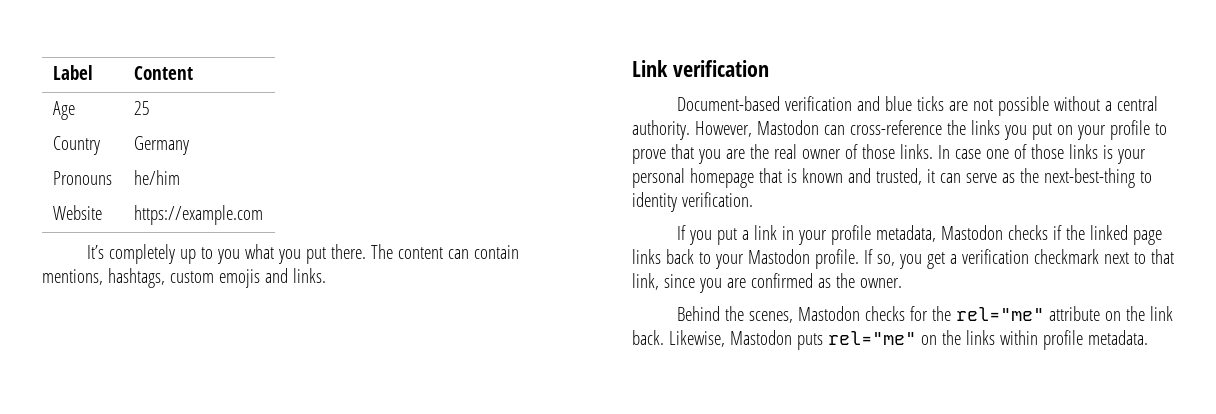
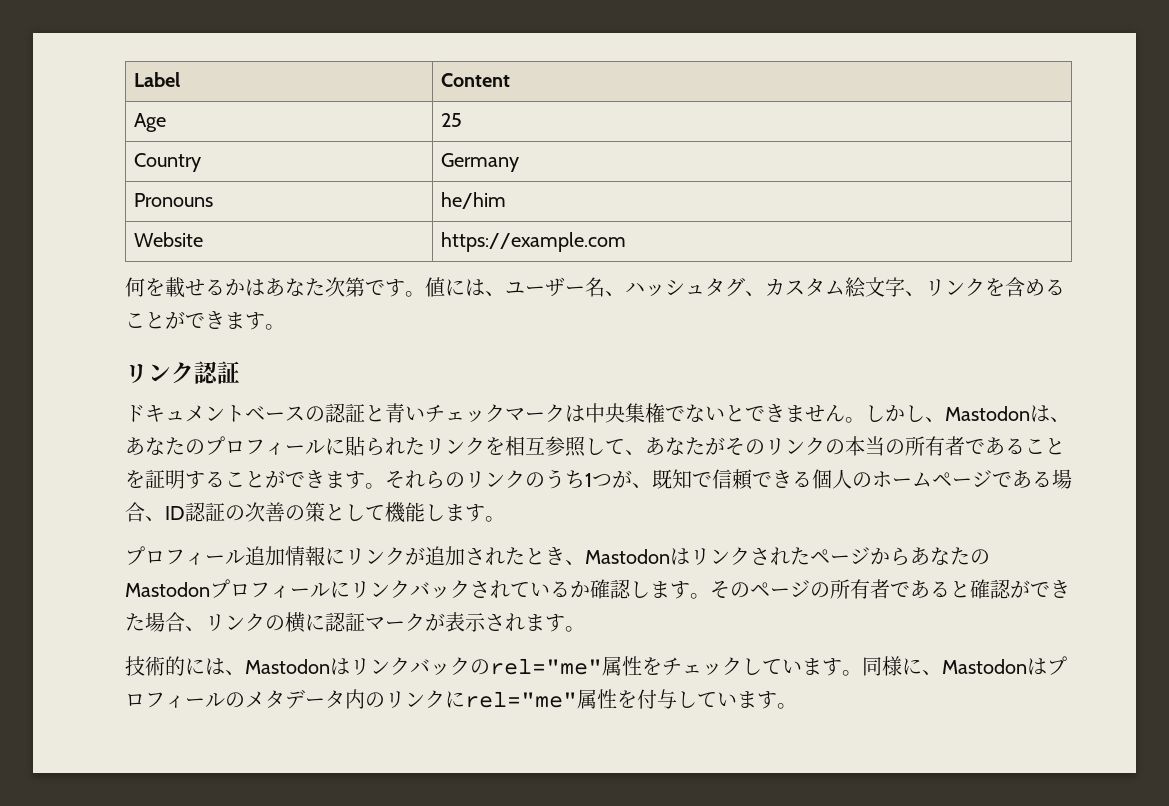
[86,244,519,264] [42,268,326,288] [632,60,769,77] [676,96,1158,116] [632,120,1167,140] [632,144,1146,164] [632,168,1152,188] [632,192,753,212] [676,225,1162,245] [632,249,1174,269] [632,273,902,293] [676,306,1173,323] [632,330,1148,350] It’s completely up to you what you put there. The content can contain mentions, hashtags, custom emojis and links. // Link verification // Document-based verification and blue ticks are not possible without a central authority. However, Mastodon can cross-reference the links you put on your profile to prove that you are the real owner of those links. In case one of those links is your personal homepage that is known and trusted, it can serve as the next-best-thing to identity verification. // If you put a link in your profile metadata, Mastodon checks if the linked page links back to your Mastodon profile. If so, you get a verification checkmark next to that link, since you are confirmed as the owner. // Behind the scenes, Mastodon checks for the rel="me" attribute on the link back. Likewise, Mastodon puts rel="me" on the links within profile metadata. -> [125,277,1065,298] [125,311,285,330] [125,361,240,384] [125,403,1070,423] [125,436,1065,457] [125,469,1072,490] [125,502,505,523] [125,546,990,566] [125,579,1070,599] [125,612,585,633] [125,656,1067,676] [125,689,797,709] 何を載せるかはあなた次第です。値には、ユーザー名、ハッシュタグ、カスタム絵文字、リンクを含めることができます。 // リンク認証 // ドキュメントベースの認証と青いチェックマークは中央集権でないとできません。しかし、Mastodonは、あなたのプロフィールに貼られたリンクを相互参照して、あなたがそのリンクの本当の所有者であることを証明することができます。それらのリンクのうち1つが、既知で信頼できる個人のホームページである場合、ID認証の次善の策として機能します。 // プロフィール追加情報にリンクが追加されたとき、MastodonはリンクされたページからあなたのMastodonプロフィールにリンクバックされているか確認します。そのページの所有者であると確認ができた場合、リンクの横に認証マークが表示されます。 // 技術的には、Mastodonはリンクバックのrel="me"属性をチェックしています。同様に、Mastodonはプロフィールのメタデータ内のリンクにrel="me"属性を付与しています。

